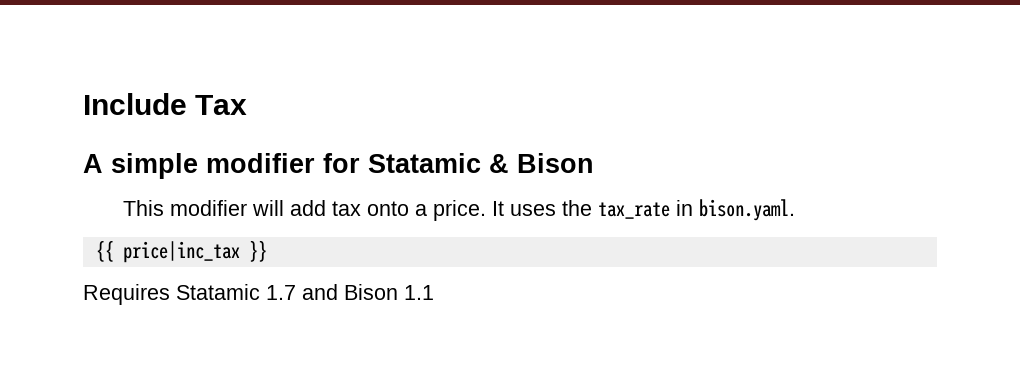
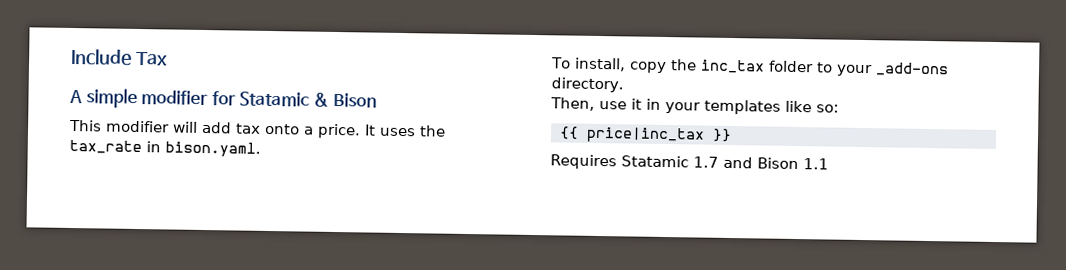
(796, 210) none -> [551,57,949,77] [551,77,624,93] [550,97,839,115] // To install, copy the inc_tax folder to your _add-ons directory. // Then, use it in your templates like so:

